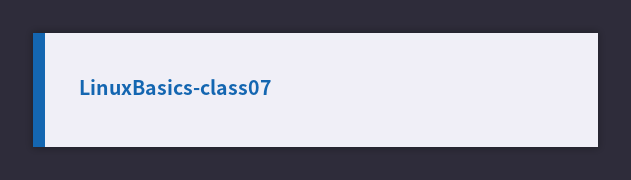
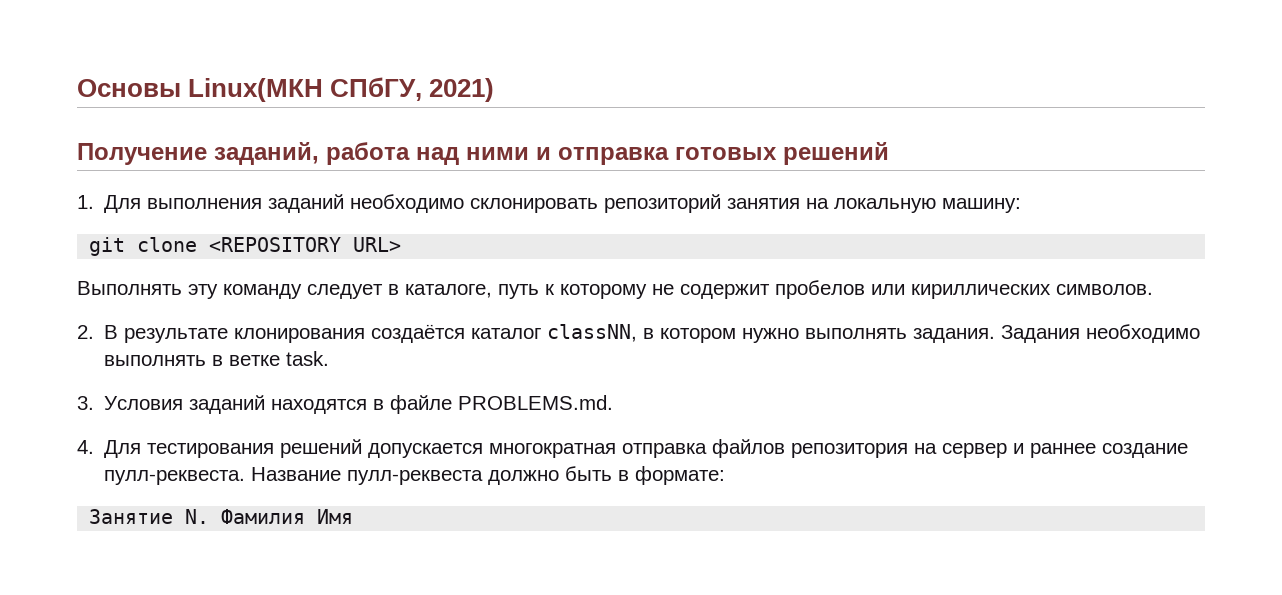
[79,79,272,95] LinuxBasics-class07 -> [77,77,495,102] [77,142,889,165] [77,194,1022,213] [89,237,402,256] [77,280,1153,299] [77,324,1201,343] [104,351,330,366] [77,395,614,414] [77,439,1189,458] [104,466,726,485] [89,509,354,524] Основы Linux(МКН СПбГУ, 2021) // Получение заданий, работа над ними и отправка готовых решений // 1. Для выполнения заданий необходимо склонировать репозиторий занятия на локальную машину: // git clone <REPOSITORY URL> // Выполнять эту команду следует в каталоге, путь к которому не содержит пробелов или кириллических символов. // 2. В результате клонирования создаётся каталог classNN, в котором нужно выполнять задания. Задания необходимо выполнять в ветке task. // 3. Условия заданий находятся в файле PROBLEMS.md. // 4. Для тестирования решений допускается многократная отправка файлов репозитория на сервер и раннее создание пулл-реквеста. Название пулл-реквеста должно быть в формате: // Занятие N. Фамилия Имя

